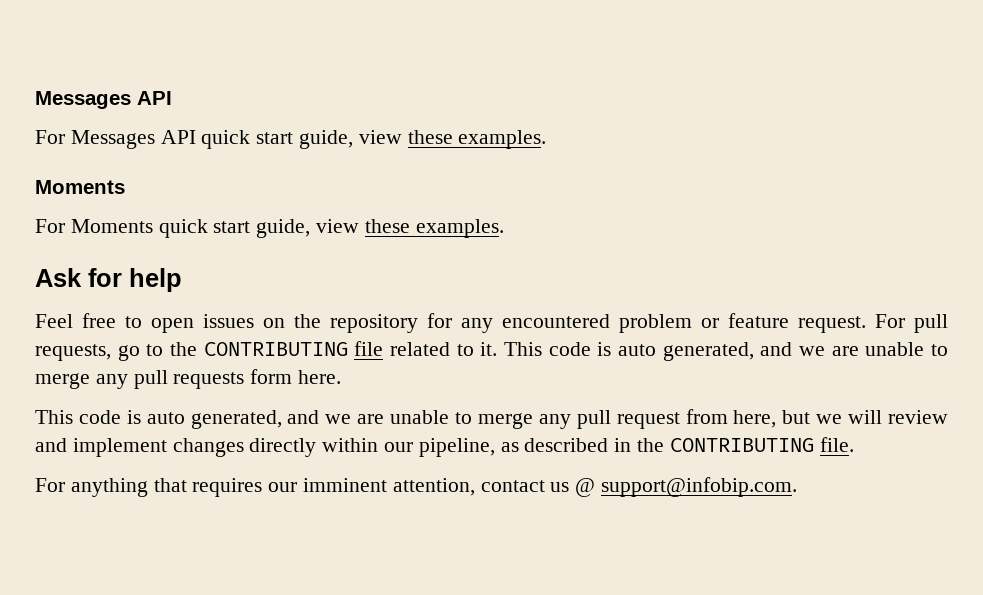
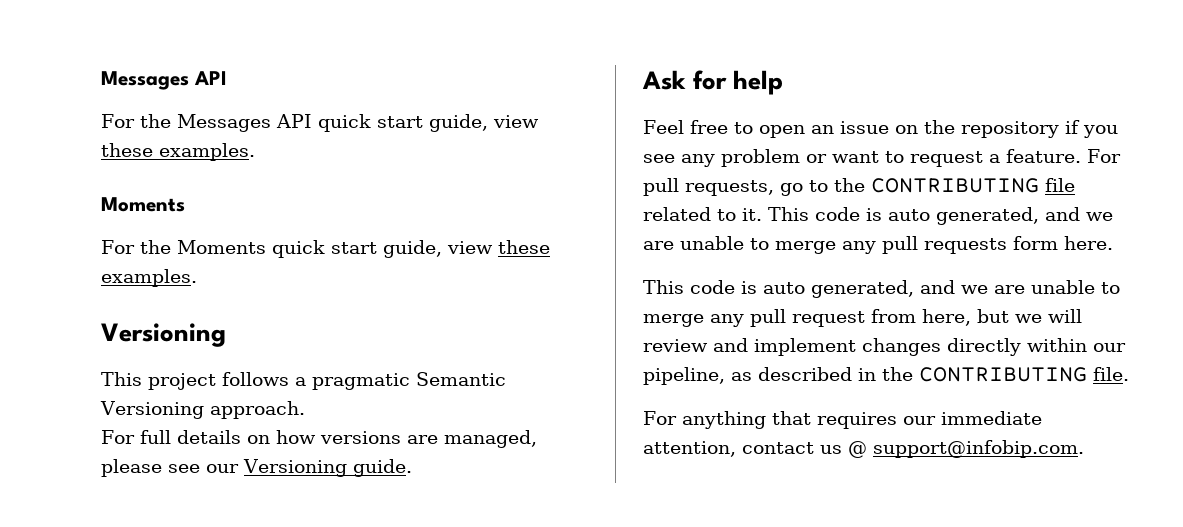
(65, 137) none -> [139,114,171,128] the
(65, 226) none -> [139,240,171,254] the
(504, 228) none -> [101,323,226,347] [101,372,506,390] [100,401,305,419] [101,430,537,448] [101,459,412,477] // Versioning // This project follows a pragmatic Semantic Versioning approach. // For full details on how versions are managed, please see our Versioning guide.
[203,314,254,328] issues -> [810,121,889,134] an issue
[427,313,866,333] for any encountered problem or feature request. -> [1064,120,1118,138] [643,149,1081,167] if you see any problem or want to request a feature.
[303,478,388,492] imminent -> [940,411,1042,425] immediate

